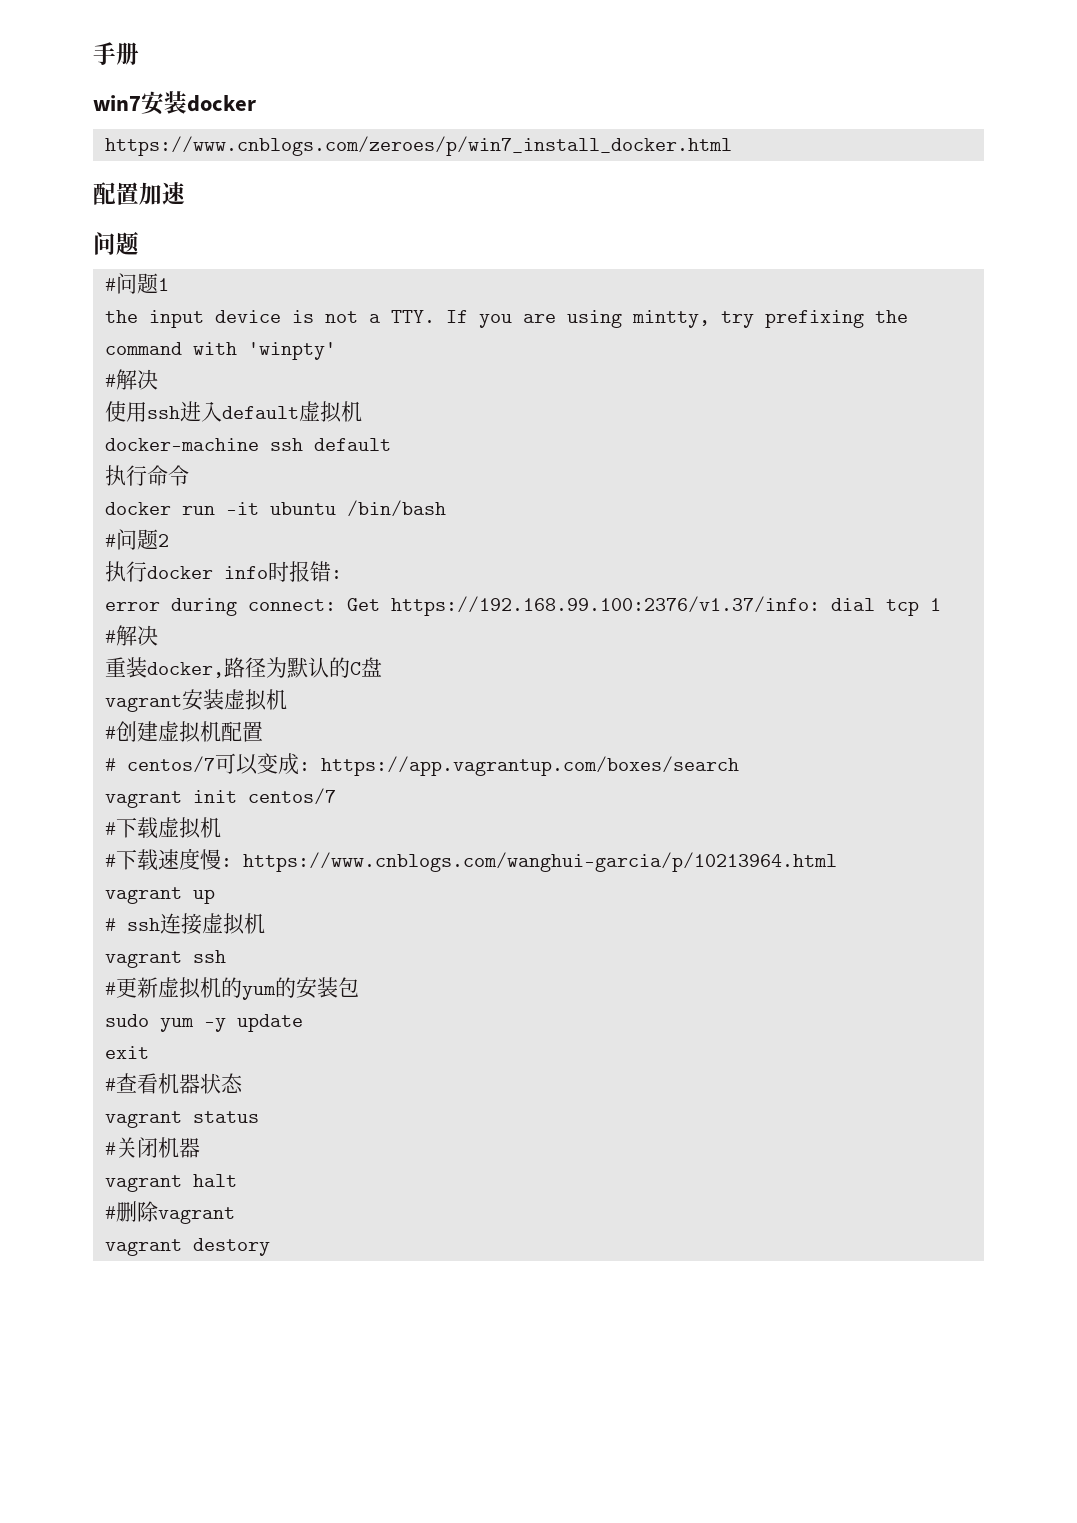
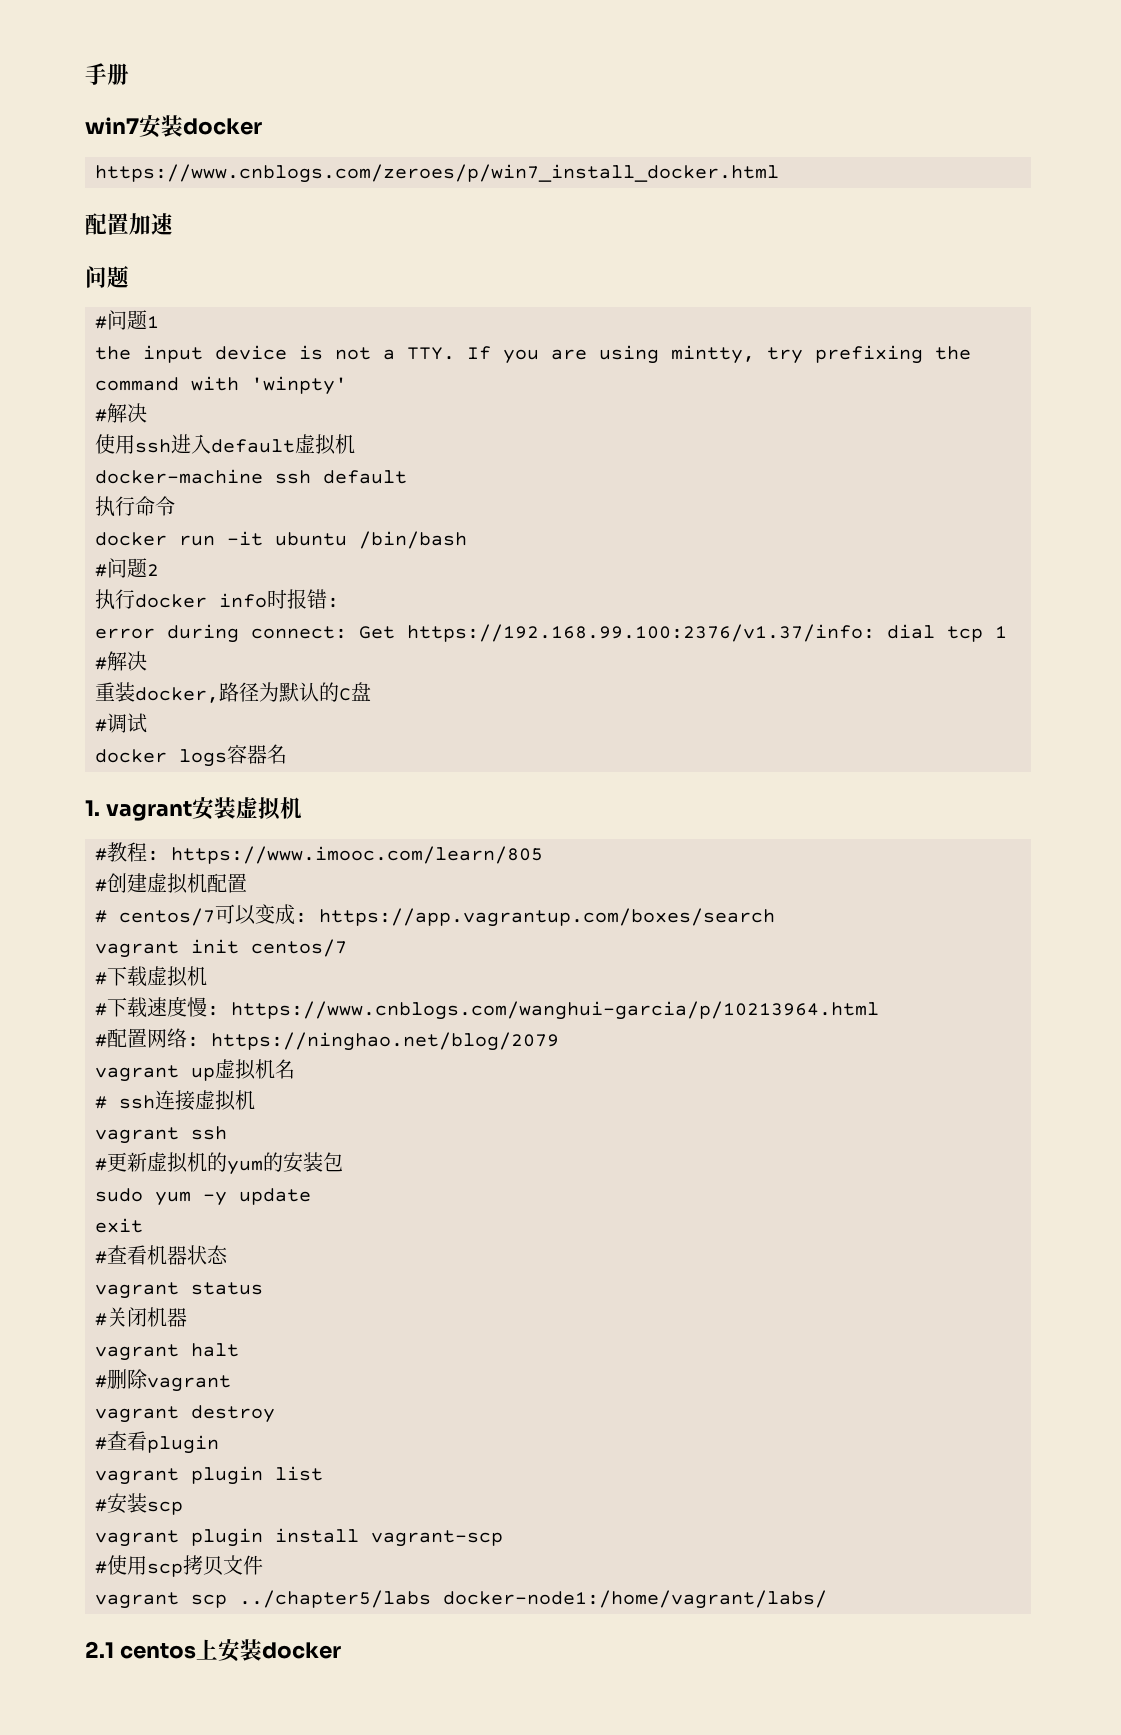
(382, 667) none -> [95,713,148,733] [95,744,288,767] [85,800,100,816] #调试 // docker logs容器名 // 1.
(287, 699) none -> [95,842,544,864] // #教程: https://www.imooc.com/learn/805
(837, 862) none -> [95,1028,560,1051] // #配置网络: https://ninghao.net/blog/2079
(215, 896) none -> [215,1059,296,1080] 虚拟机名
[192,1238,270,1256] destory -> [191,1405,276,1423] [95,1431,220,1454] [95,1466,324,1485] [95,1493,184,1515] [95,1528,504,1547] [95,1555,264,1577] [95,1590,828,1609] [85,1639,341,1662] destroy // #查看plugin // vagrant plugin list // #安装scp // vagrant plugin install vagrant-scp // #使用scp拷贝文件 // vagrant scp ../chapter5/labs docker-node1:/home/vagrant/labs/ // 2.1 centos上安装docker

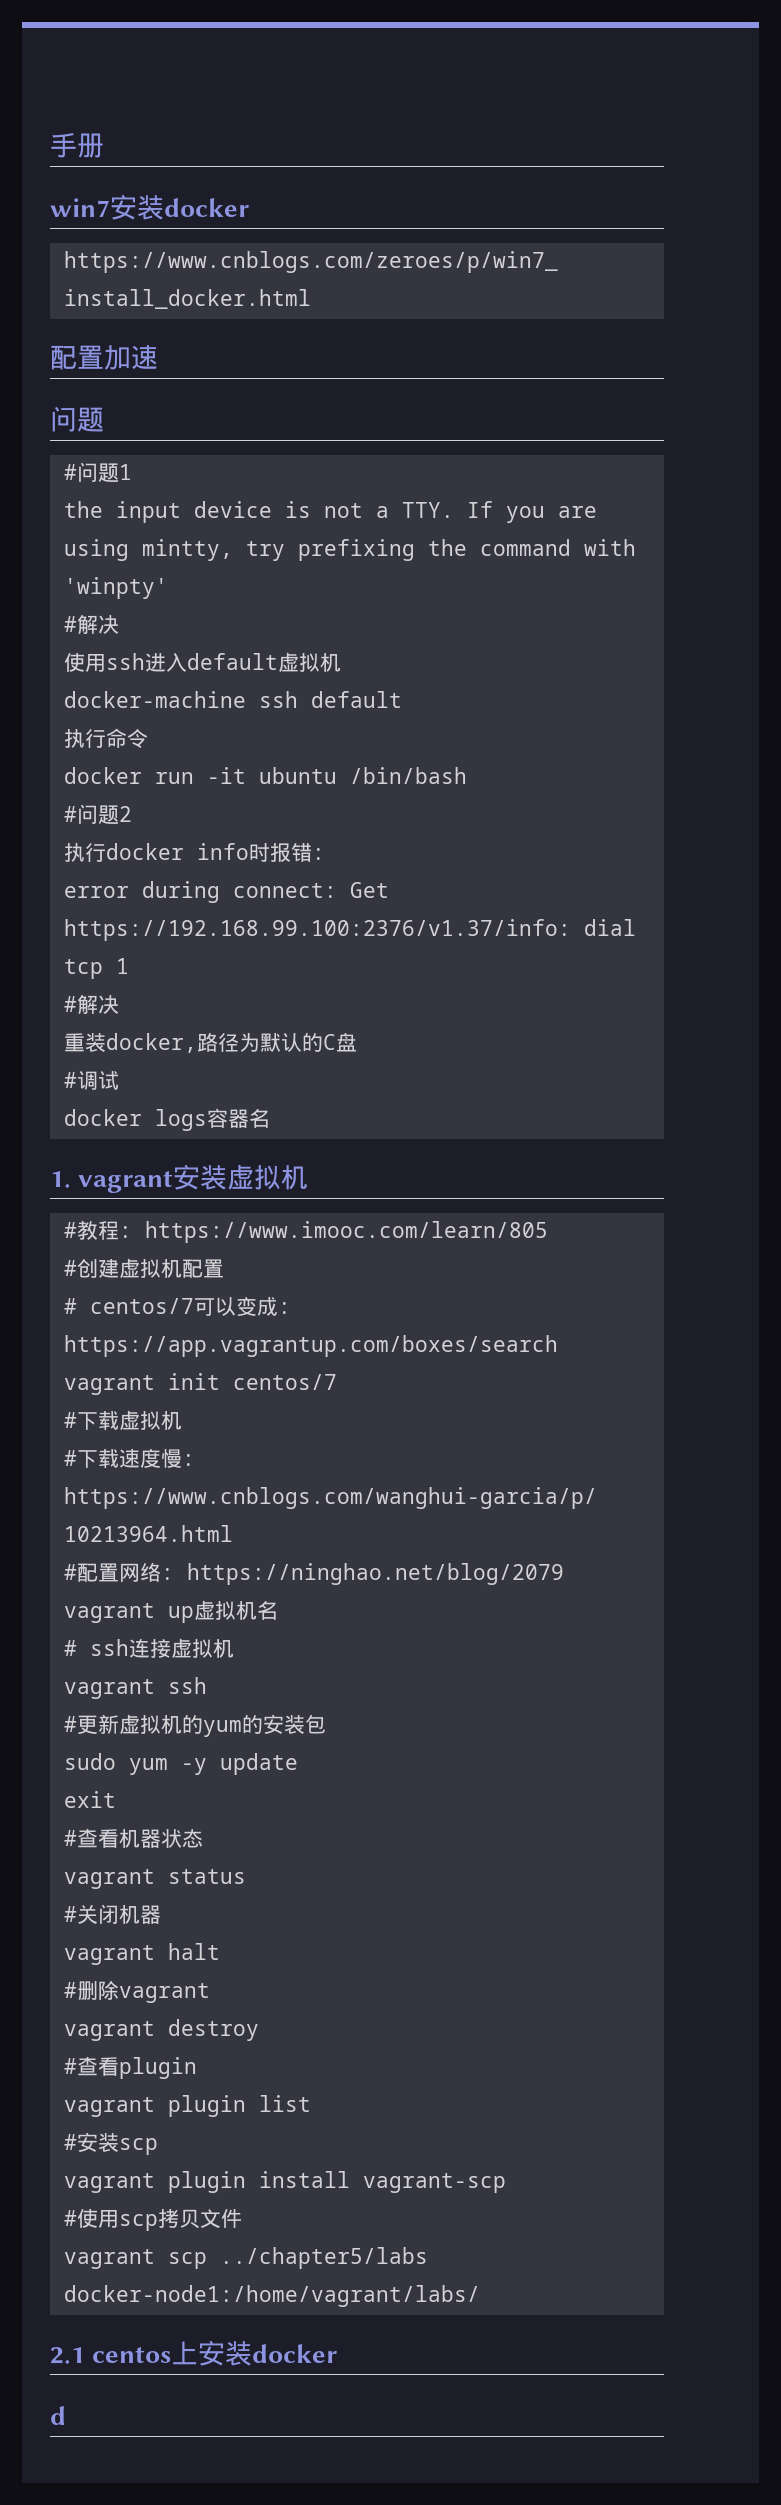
(341, 1650) none -> [50,2406,66,2425] // d

